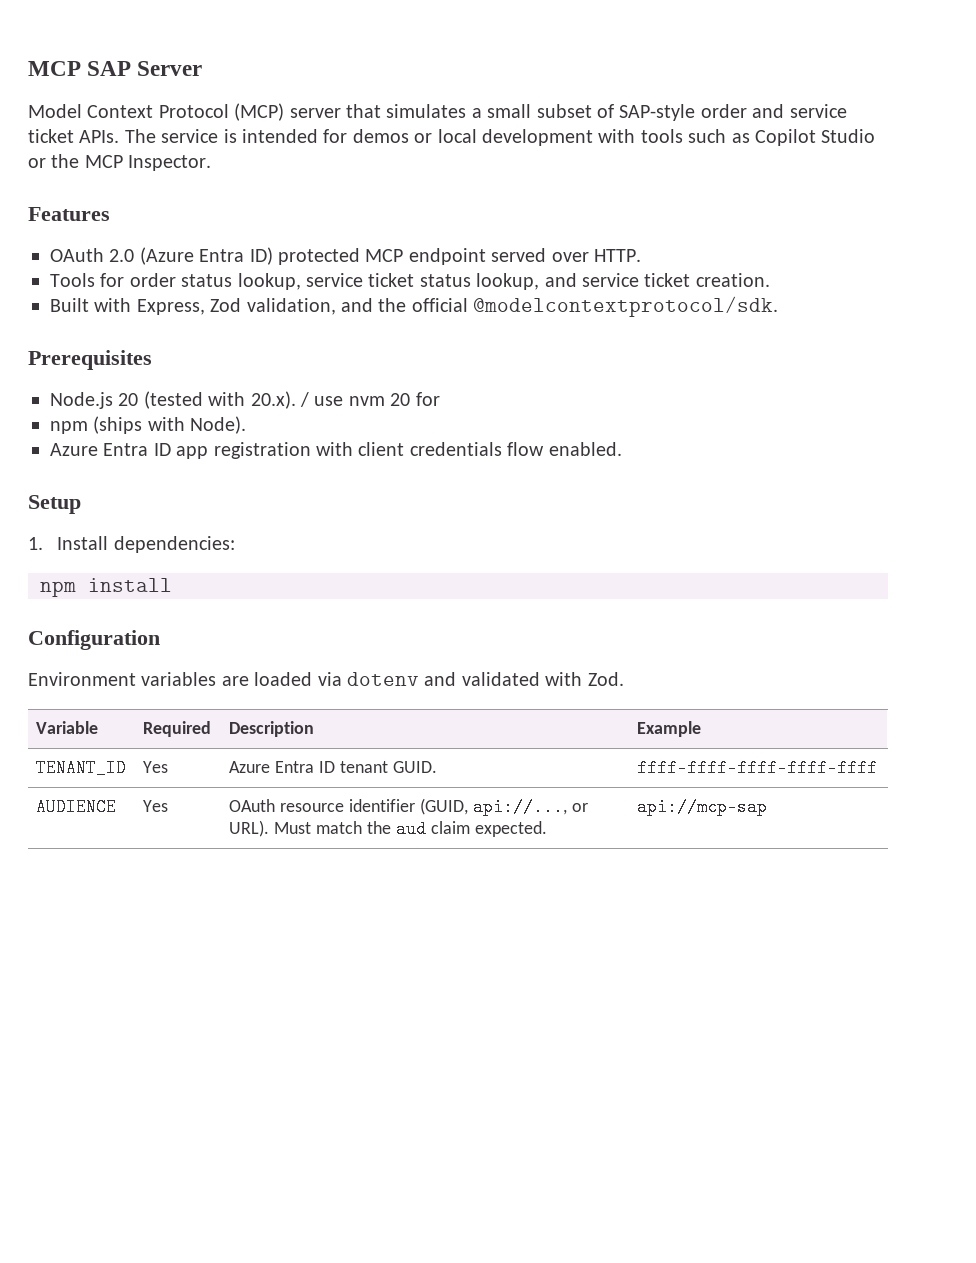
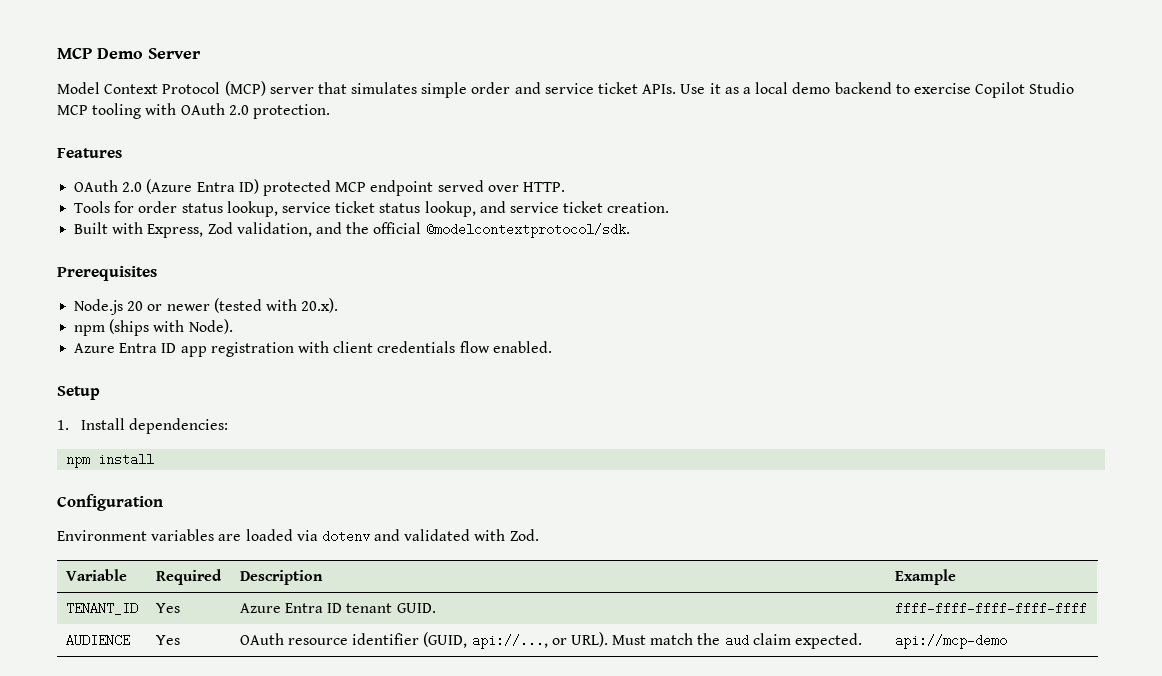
[28,61,132,76] MCP SAP -> [57,48,143,59] MCP Demo
[471,104,696,121] a small subset of SAP-style -> [421,82,468,98] simple
[124,129,876,146] [28,154,212,171] The service is intended for demos or local development with tools such as Copilot Studio or the MCP Inspector. -> [680,82,1075,98] [57,103,330,119] Use it as a local demo backend to exercise Copilot Studio MCP tooling with OAuth 2.0 protection.
(139, 399) none -> [147,304,210,311] or newer
[300,392,440,407] / use nvm 20 for -> (339, 305) none
[637,798,768,816] api://mcp-sap -> [894,634,1007,649] api://mcp-demo

